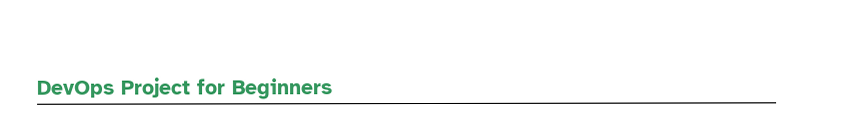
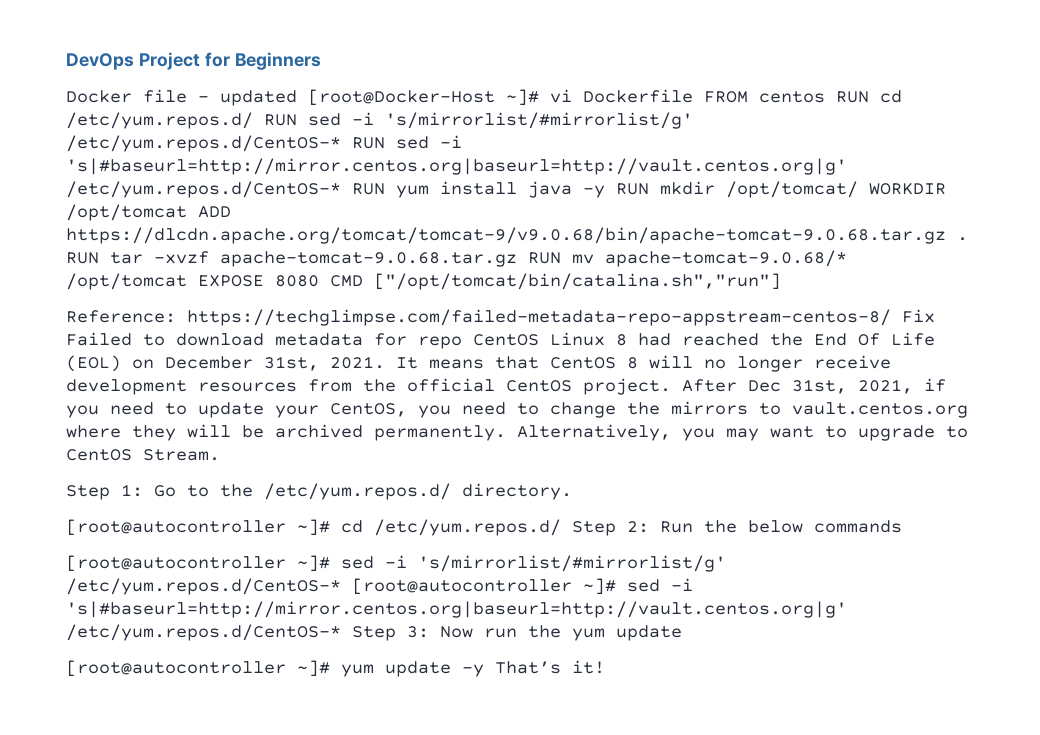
(333, 89) none -> [66,89,902,106] [66,112,693,129] [66,135,462,152] [66,158,847,175] [66,181,946,198] [66,204,231,221] [66,227,968,244] [66,250,847,267] [66,273,781,290] [66,309,935,326] [66,332,935,349] [66,355,891,372] [66,378,946,395] [66,401,968,418] [66,424,968,441] [66,449,220,461] [66,483,572,500] [66,519,902,536] [66,555,726,572] [66,578,693,595] [66,601,847,618] [66,624,682,641] [66,660,605,677] // Docker file - updated [root@Docker-Host ~]# vi Dockerfile FROM centos RUN cd /etc/yum.repos.d/ RUN sed -i 's/mirrorlist/#mirrorlist/g' /etc/yum.repos.d/CentOS-* RUN sed -i 's|#baseurl=http://mirror.centos.org|baseurl=http://vault.centos.org|g' /etc/yum.repos.d/CentOS-* RUN yum install java -y RUN mkdir /opt/tomcat/ WORKDIR /opt/tomcat ADD https://dlcdn.apache.org/tomcat/tomcat-9/v9.0.68/bin/apache-tomcat-9.0.68.tar.gz . RUN tar -xvzf apache-tomcat-9.0.68.tar.gz RUN mv apache-tomcat-9.0.68/* /opt/tomcat EXPOSE 8080 CMD ["/opt/tomcat/bin/catalina.sh","run"] // Reference: https://techglimpse.com/failed-metadata-repo-appstream-centos-8/ Fix Failed to download metadata for repo CentOS Linux 8 had reached the End Of Life (EOL) on December 31st, 2021. It means that CentOS 8 will no longer receive development resources from the official CentOS project. After Dec 31st, 2021, if you need to update your CentOS, you need to change the mirrors to vault.centos.org where they will be archived permanently. Alternatively, you may want to upgrade to CentOS Stream. // Step 1: Go to the /etc/yum.repos.d/ directory. // [root@autocontroller ~]# cd /etc/yum.repos.d/ Step 2: Run the below commands // [root@autocontroller ~]# sed -i 's/mirrorlist/#mirrorlist/g' /etc/yum.repos.d/CentOS-* [root@autocontroller ~]# sed -i 's|#baseurl=http://mirror.centos.org|baseurl=http://vault.centos.org|g' /etc/yum.repos.d/CentOS-* Step 3: Now run the yum update // [root@autocontroller ~]# yum update -y That’s it!

